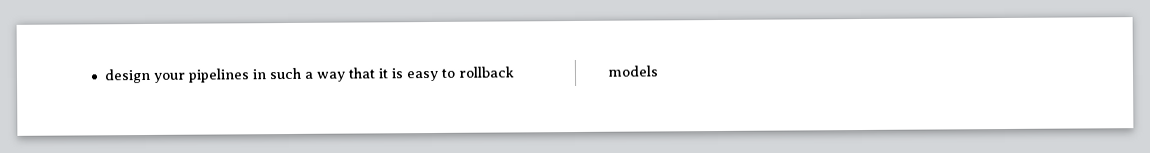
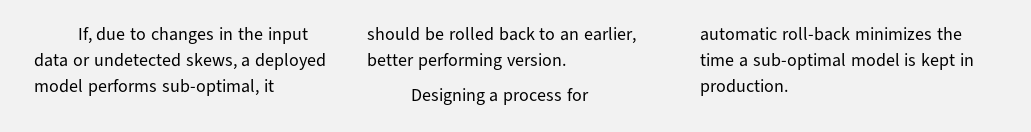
[103,65,659,84] design your pipelines in such a way that it is easy to rollback models -> [77,27,308,44] [34,53,327,70] [34,79,274,96] [367,27,637,44] [367,53,566,70] [410,88,590,105] [700,27,962,41] [700,53,975,70] [700,79,788,96] If, due to changes in the input data or undetected skews, a deployed model performs sub-optimal, it should be rolled back to an earlier, better performing version. // Designing a process for automatic roll-back minimizes the time a sub-optimal model is kept in production.

